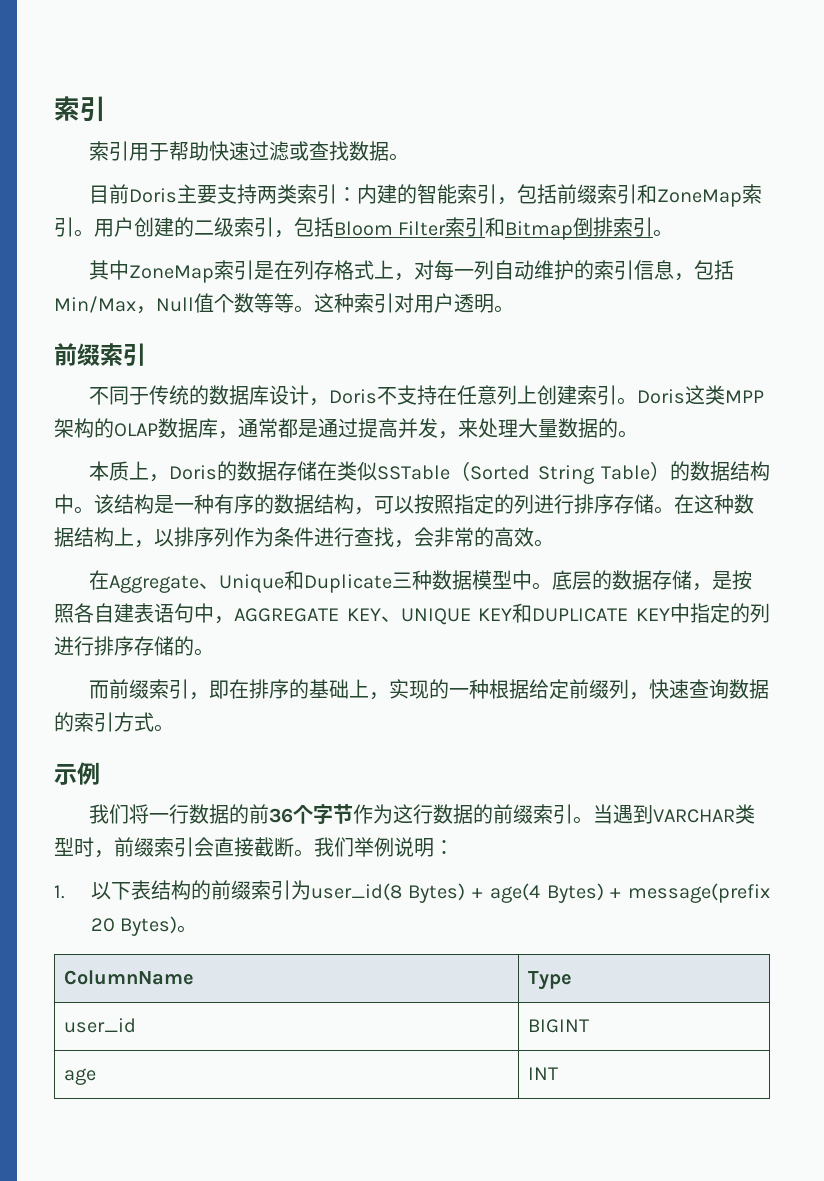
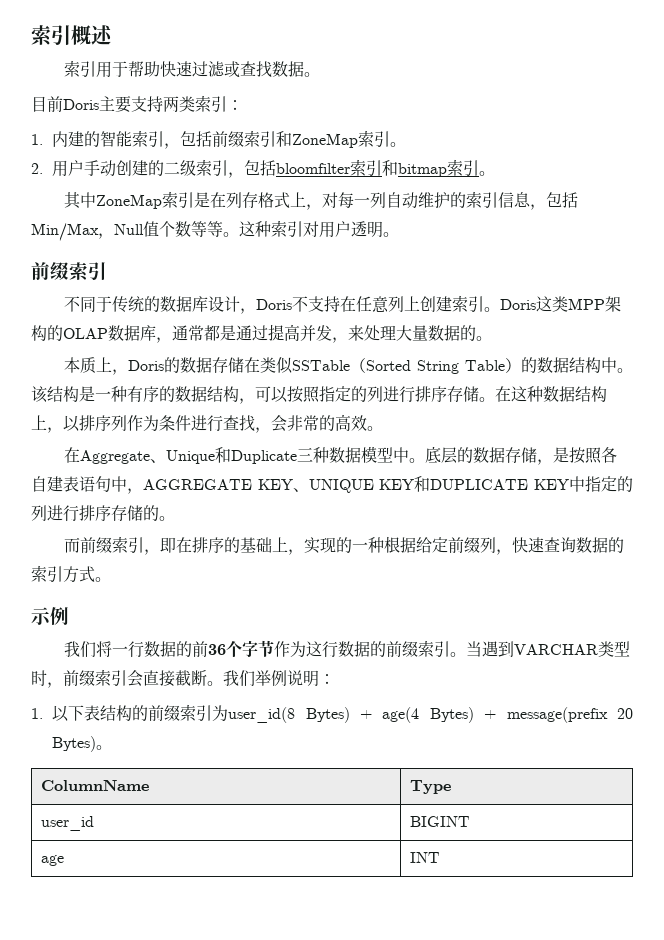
[54,96,106,122] 索引 -> [30,25,113,46] 索引概述
(358, 194) none -> [31,134,43,145] // 1.
[94,217,134,237] 用户 -> [31,160,117,177] // 2.用户手动
[334,217,614,240] Bloom Filter索引和Bitmap倒排 -> [276,159,448,177] bloomfilter索引和bitmap

